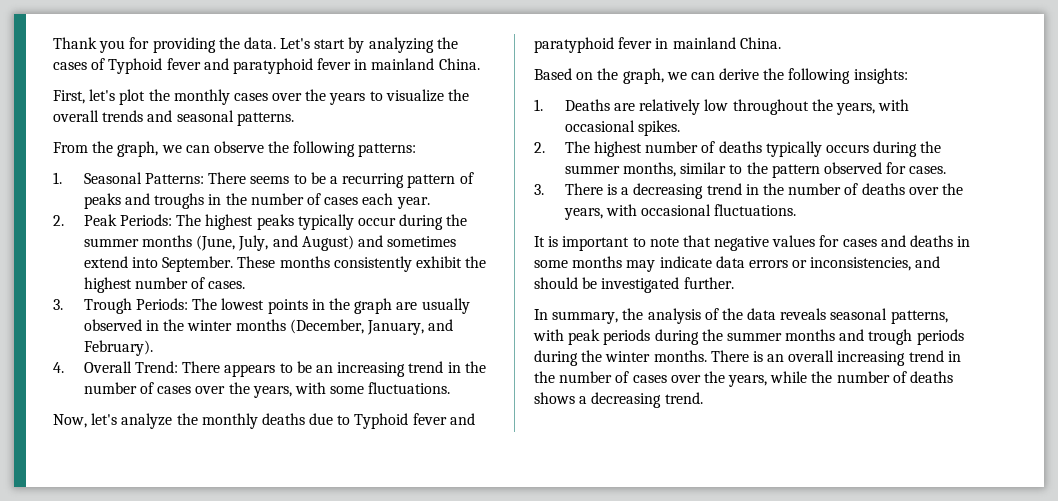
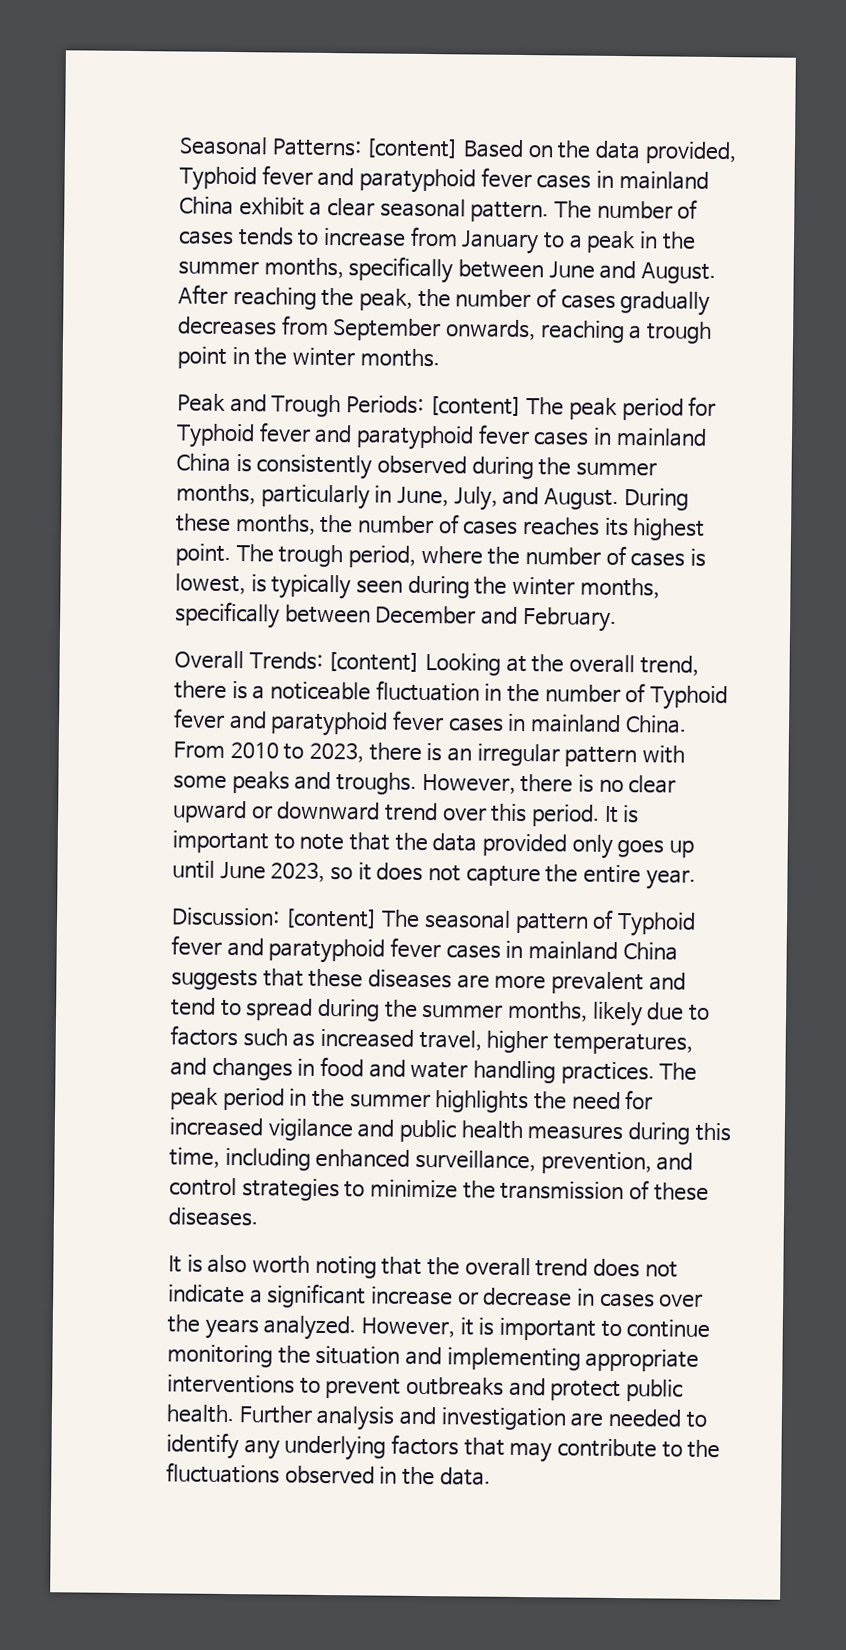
[53,37,458,53] [53,58,480,74] [53,89,470,105] [53,110,294,126] [53,141,417,157] [53,172,474,188] [83,193,430,209] [53,214,468,230] [83,235,457,251] [83,256,487,272] [83,277,246,293] [53,298,470,314] [83,319,454,335] [83,340,153,356] [53,361,486,377] [83,382,451,398] [53,413,475,429] [534,37,781,53] [534,68,908,84] [534,99,910,115] [564,120,681,136] [534,141,942,157] [564,162,947,178] [534,183,963,199] [563,204,797,220] Thank you for providing the data. Let's start by analyzing the cases of Typhoid fever and paratyphoid fever in mainland China. // First, let's plot the monthly cases over the years to visualize the overall trends and seasonal patterns. // From the graph, we can observe the following patterns: // 1. Seasonal Patterns: There seems to be a recurring pattern of peaks and troughs in the number of cases each year. // 2. Peak Periods: The highest peaks typically occur during the summer months (June, July, and August) and sometimes extend into September. These months consistently exhibit the highest number of cases. // 3. Trough Periods: The lowest points in the graph are usually observed in the winter months (December, January, and February). // 4. Overall Trend: There appears to be an increasing trend in the number of cases over the years, with some fluctuations. // Now, let's analyze the monthly deaths due to Typhoid fever and paratyphoid fever in mainland China. // Based on the graph, we can derive the following insights: // 1. Deaths are relatively low throughout the years, with occasional spikes. // 2. The highest number of deaths typically occurs during the summer months, similar to the pattern observed for cases. // 3. There is a decreasing trend in the number of deaths over the years, with occasional fluctuations. // -> [179,136,737,165] [179,165,709,194] [179,196,699,223] [178,226,696,255] [178,256,716,284] [178,284,711,316] [178,315,712,344] [177,346,440,369] [177,393,717,421] [176,422,707,451] [176,453,658,480] [176,483,689,511] [176,513,706,541] [175,543,706,568] [175,573,660,600] [175,601,617,632] [174,650,699,676] [174,680,728,711] [173,708,687,737] [173,741,685,768] [173,771,677,795] [173,800,600,827] Seasonal Patterns: [content] Based on the data provided, Typhoid fever and paratyphoid fever cases in mainland China exhibit a clear seasonal pattern. The number of cases tends to increase from January to a peak in the summer months, specifically between June and August. After reaching the peak, the number of cases gradually decreases from September onwards, reaching a trough point in the winter months. // Peak and Trough Periods: [content] The peak period for Typhoid fever and paratyphoid fever cases in mainland China is consistently observed during the summer months, particularly in June, July, and August. During these months, the number of cases reaches its highest point. The trough period, where the number of cases is lowest, is typically seen during the winter months, specifically between December and February. // Overall Trends: [content] Looking at the overall trend, there is a noticeable fluctuation in the number of Typhoid fever and paratyphoid fever cases in mainland China. From 2010 to 2023, there is an irregular pattern with some peaks and troughs. However, there is no clear upward or downward trend over this period.
[714,235,971,251] [534,256,941,272] [534,277,734,293] [534,308,948,324] [533,329,964,345] [534,350,961,366] [534,371,954,387] [534,392,703,408] negative values for cases and deaths in some months may indicate data errors or inconsistencies, and should be investigated further. // In summary, the analysis of the data reveals seasonal patterns, with peak periods during the summer months and trough periods during the winter months. There is an overall increasing trend in the number of cases over the years, while the number of deaths shows a decreasing trend. -> [394,832,694,859] [172,860,696,890] [171,907,696,937] [171,935,678,964] [171,968,686,995] [171,997,710,1027] [170,1025,693,1055] [170,1056,698,1085] [170,1087,654,1114] [169,1117,731,1145] [169,1147,694,1175] [169,1177,709,1202] [168,1207,259,1227] [168,1254,678,1279] [168,1283,704,1309] [167,1314,711,1341] [167,1344,700,1372] [167,1374,683,1402] [166,1404,707,1431] [166,1432,721,1463] [166,1462,491,1486] the data provided only goes up until June 2023, so it does not capture the entire year. // Discussion: [content] The seasonal pattern of Typhoid fever and paratyphoid fever cases in mainland China suggests that these diseases are more prevalent and tend to spread during the summer months, likely due to factors such as increased travel, higher temperatures, and changes in food and water handling practices. The peak period in the summer highlights the need for increased vigilance and public health measures during this time, including enhanced surveillance, prevention, and control strategies to minimize the transmission of these diseases. // It is also worth noting that the overall trend does not indicate a significant increase or decrease in cases over the years analyzed. However, it is important to continue monitoring the situation and implementing appropriate interventions to prevent outbreaks and protect public health. Further analysis and investigation are needed to identify any underlying factors that may contribute to the fluctuations observed in the data.

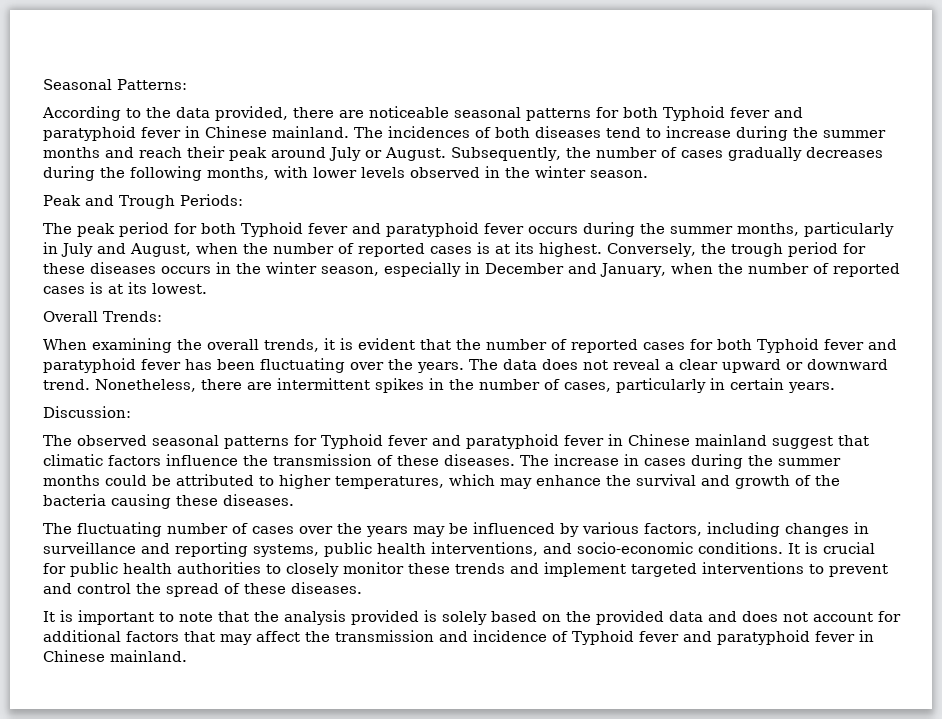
[365,138,737,165] [179,165,709,194] [179,196,699,223] [178,226,696,255] [178,256,716,284] [178,284,413,311] [content] Based on the data provided, Typhoid fever and paratyphoid fever cases in mainland China exhibit a clear seasonal pattern. The number of cases tends to increase from January to a peak in the summer months, specifically between June and August. After reaching the peak, -> [42,106,803,121] [43,126,886,141] [43,146,561,161] // According to the data provided, there are noticeable seasonal patterns for both Typhoid fever and paratyphoid fever in Chinese mainland. The incidences of both diseases tend to increase during the summer months and reach their peak around July or August. Subsequently,
[281,315,712,344] [177,346,440,369] from September onwards, reaching a trough point in the winter months. -> [43,166,648,181] during the following months, with lower levels observed in the winter season.
[428,396,522,416] [content] -> (243, 200) //
[176,422,707,451] [176,453,658,480] [176,483,689,511] [176,513,706,541] [175,543,706,568] [175,573,660,600] [175,601,617,632] [174,650,699,676] [174,680,728,711] [173,708,687,737] [173,741,685,768] [173,771,677,795] [173,800,600,827] Typhoid fever and paratyphoid fever cases in mainland China is consistently observed during the summer months, particularly in June, July, and August. During these months, the number of cases reaches its highest point. The trough period, where the number of cases is lowest, is typically seen during the winter months, specifically between December and February. // Overall Trends: [content] Looking at the overall trend, there is a noticeable fluctuation in the number of Typhoid fever and paratyphoid fever cases in mainland China. From 2010 to 2023, there is an irregular pattern with some peaks and troughs. However, there is no clear upward or downward trend over this period. -> [201,222,894,237] [43,242,866,257] [43,262,900,277] [43,282,207,294] [43,311,162,322] [43,338,897,353] [43,358,888,373] [43,378,835,393] [43,406,131,418] [43,434,869,449] [43,454,841,469] [43,474,840,489] [43,494,294,509] [43,522,869,537] [43,542,875,557] [43,562,888,577] [43,582,362,597] both Typhoid fever and paratyphoid fever occurs during the summer months, particularly in July and August, when the number of reported cases is at its highest. Conversely, the trough period for these diseases occurs in the winter season, especially in December and January, when the number of reported cases is at its lowest. // Overall Trends: // When examining the overall trends, it is evident that the number of reported cases for both Typhoid fever and paratyphoid fever has been fluctuating over the years. The data does not reveal a clear upward or downward trend. Nonetheless, there are intermittent spikes in the number of cases, particularly in certain years. // Discussion: // The observed seasonal patterns for Typhoid fever and paratyphoid fever in Chinese mainland suggest that climatic factors influence the transmission of these diseases. The increase in cases during the summer months could be attributed to higher temperatures, which may enhance the survival and growth of the bacteria causing these diseases. // The fluctuating number of cases over the years may be influenced by various factors, including changes in surveillance and reporting systems, public health interventions, and socio-economic conditions. It is crucial for public health authorities to closely monitor these trends and implement targeted interventions to prevent and control the spread of these diseases. //
[432,833,694,859] [172,860,696,890] [171,907,696,937] [171,935,678,964] [171,968,686,995] [171,997,710,1027] [170,1025,693,1055] [170,1056,698,1085] [170,1087,654,1114] [169,1117,731,1145] [169,1147,694,1175] [169,1177,709,1202] [168,1207,259,1227] [168,1254,678,1279] [168,1283,704,1309] [167,1314,711,1341] [167,1344,700,1372] [167,1374,683,1402] [166,1404,707,1431] [166,1432,721,1463] [166,1462,491,1486] data provided only goes up until June 2023, so it does not capture the entire year. // Discussion: [content] The seasonal pattern of Typhoid fever and paratyphoid fever cases in mainland China suggests that these diseases are more prevalent and tend to spread during the summer months, likely due to factors such as increased travel, higher temperatures, and changes in food and water handling practices. The peak period in the summer highlights the need for increased vigilance and public health measures during this time, including enhanced surveillance, prevention, and control strategies to minimize the transmission of these diseases. // It is also worth noting that the overall trend does not indicate a significant increase or decrease in cases over the years analyzed. However, it is important to continue monitoring the situation and implementing appropriate interventions to prevent outbreaks and protect public health. Further analysis and investigation are needed to identify any underlying factors that may contribute to the fluctuations observed in the data. -> [284,610,901,625] [43,630,874,645] [43,650,187,662] analysis provided is solely based on the provided data and does not account for additional factors that may affect the transmission and incidence of Typhoid fever and paratyphoid fever in Chinese mainland.

